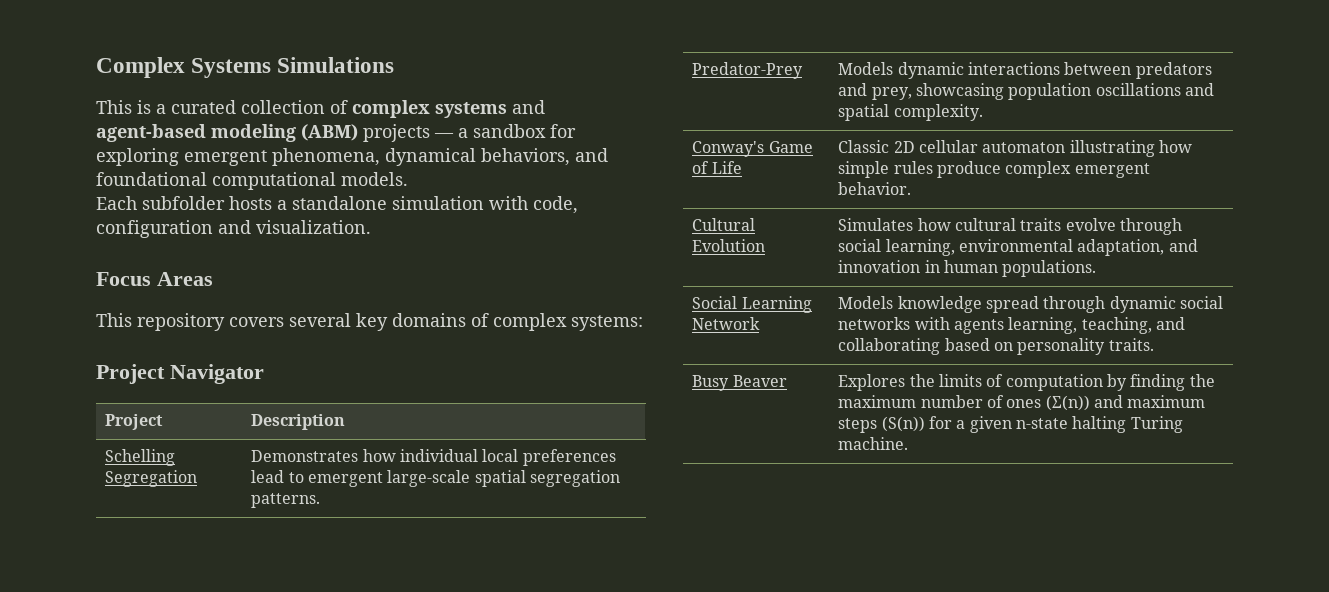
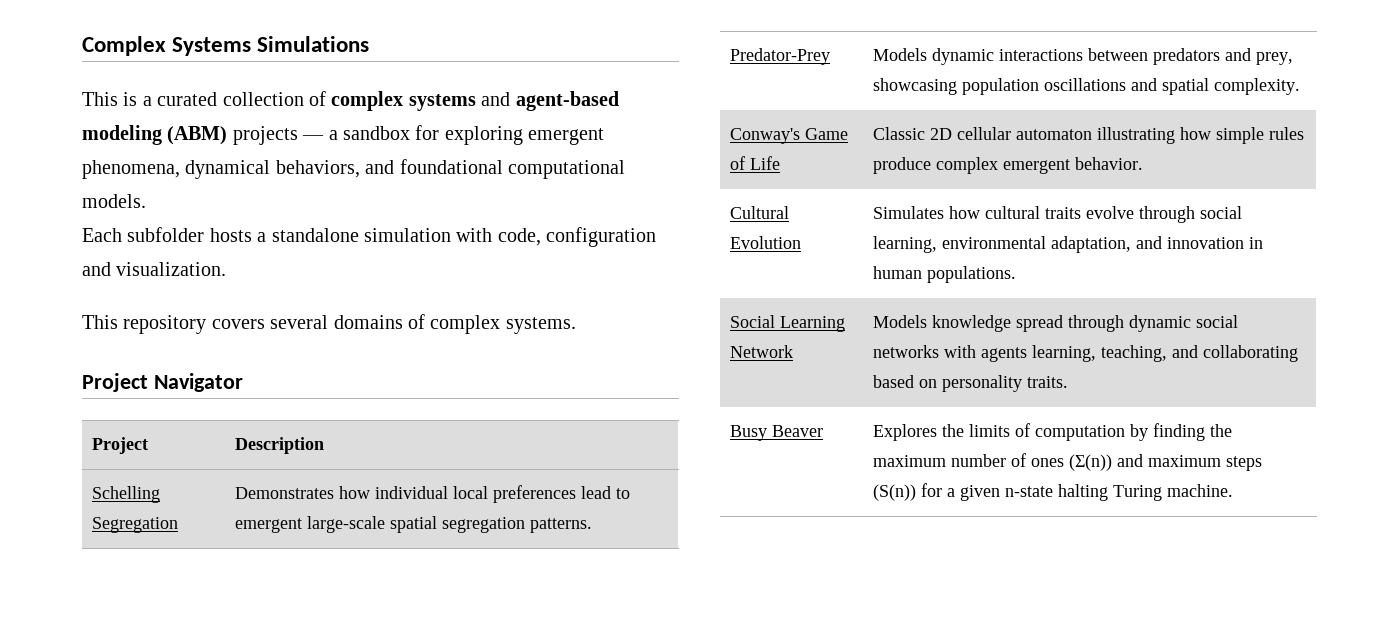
[96,272,213,286] // Focus Areas -> (227, 269) none
[356,313,388,331] key -> (329, 322) none
[571,315,643,331] systems: -> [505,317,576,334] systems.

